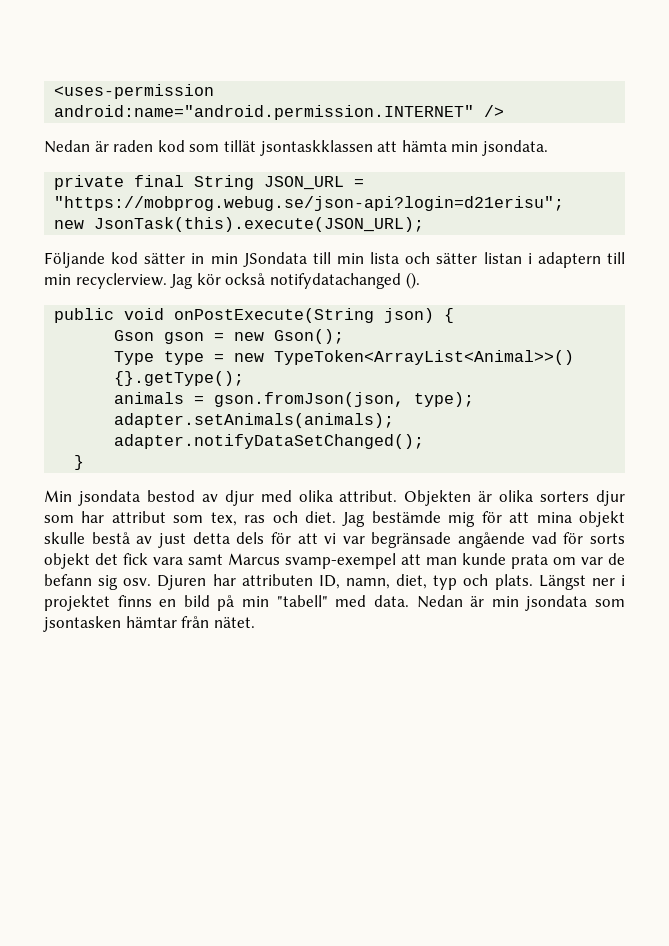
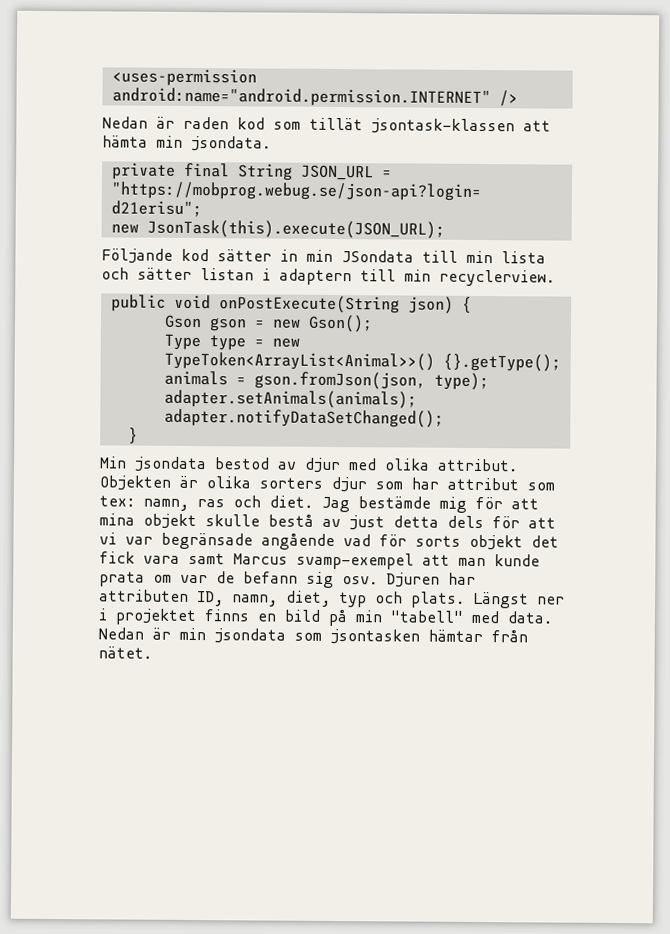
[259,140,373,156] jsontaskklassen -> [371,118,515,135] jsontask-klassen
[170,272,420,289] Jag kör också notifydatachanged (). -> (555, 278) none
[210,512,237,526] tex, -> [99,495,189,511] tex: namn,

